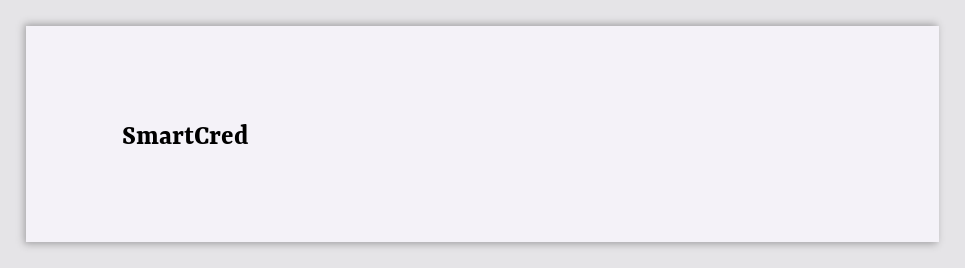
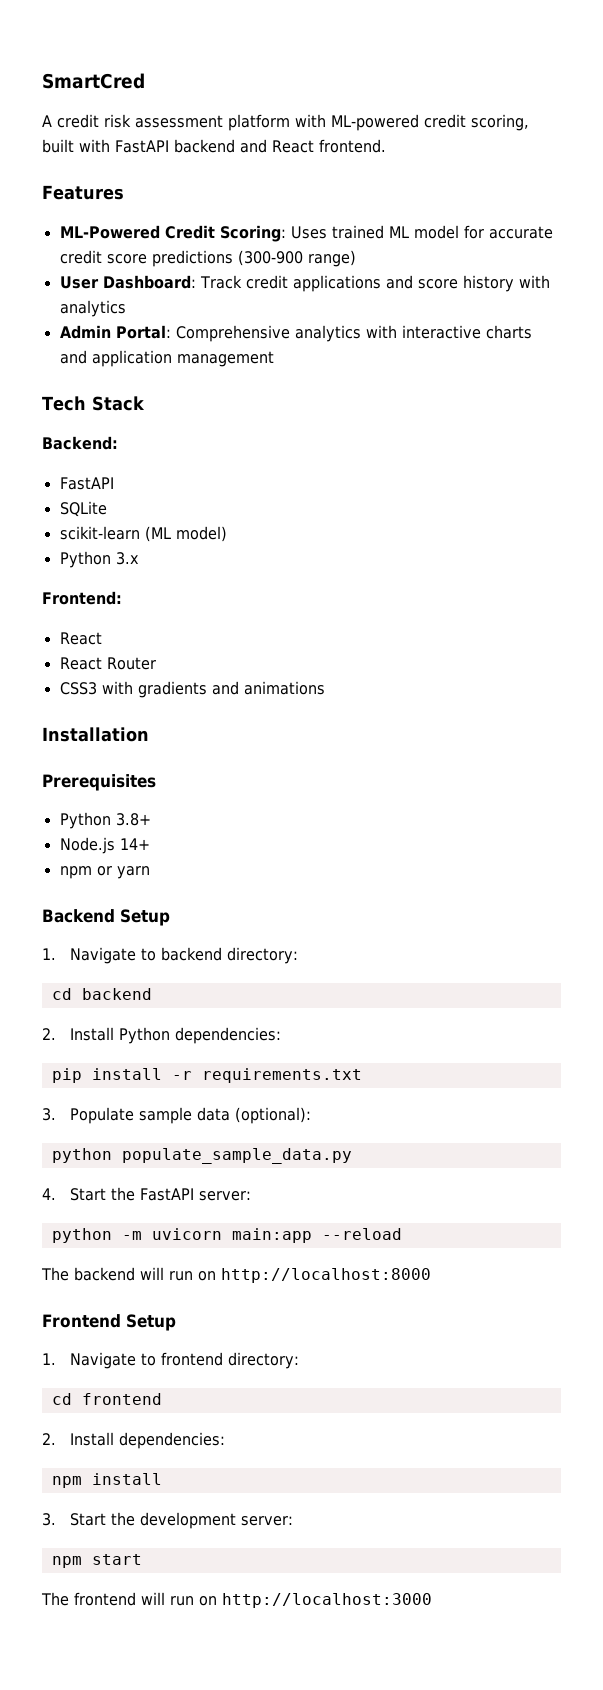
(249, 134) none -> [42,114,529,131] [42,139,386,153] [42,185,124,200] [59,225,553,242] [59,250,356,267] [59,275,550,292] [59,300,126,317] [59,325,532,342] [59,350,274,367] [42,396,145,411] [42,436,118,450] [59,477,114,490] [59,501,107,517] [59,526,227,542] [59,551,139,568] [42,591,122,605] [59,632,102,645] [59,657,156,670] [59,681,325,698] [42,727,149,742] [42,774,156,791] [59,812,151,829] [59,837,150,854] [59,866,150,879] [42,909,170,926] [42,947,299,964] [51,988,152,1000] [42,1027,282,1044] [51,1068,362,1083] [42,1107,312,1124] [51,1148,352,1164] [42,1187,251,1201] [51,1228,402,1243] [41,1267,431,1283] [42,1314,176,1331] [42,1352,300,1369] [51,1393,162,1405] [42,1432,226,1449] [51,1473,162,1488] [42,1512,294,1529] [51,1554,142,1568] [41,1592,432,1608] // A credit risk assessment platform with ML-powered credit scoring, built with FastAPI backend and React frontend. // Features // ML-Powered Credit Scoring: Uses trained ML model for accurate credit score predictions (300-900 range) // User Dashboard: Track credit applications and score history with analytics // Admin Portal: Comprehensive analytics with interactive charts and application management // Tech Stack // Backend: // FastAPI // SQLite // scikit-learn (ML model) // Python 3.x // Frontend: // React // React Router // CSS3 with gradients and animations // Installation // Prerequisites // Python 3.8+ // Node.js 14+ // npm or yarn // Backend Setup // 1. Navigate to backend directory: // cd backend // 2. Install Python dependencies: // pip install -r requirements.txt // 3. Populate sample data (optional): // python populate_sample_data.py // 4. Start the FastAPI server: // python -m uvicorn main:app --reload // The backend will run on http://localhost:8000 // Frontend Setup // 1. Navigate to frontend directory: // cd frontend // 2. Install dependencies: // npm install // 3. Start the development server: // npm start // The frontend will run on http://localhost:3000

